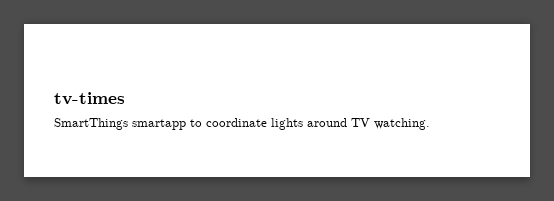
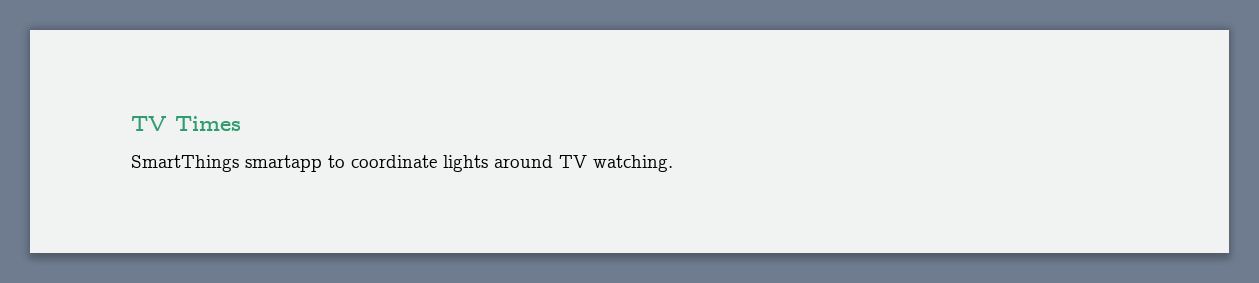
[54,92,125,105] tv-times -> [131,116,241,131] TV Times

